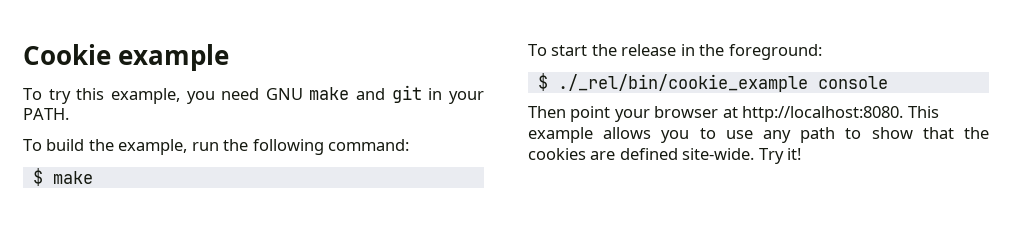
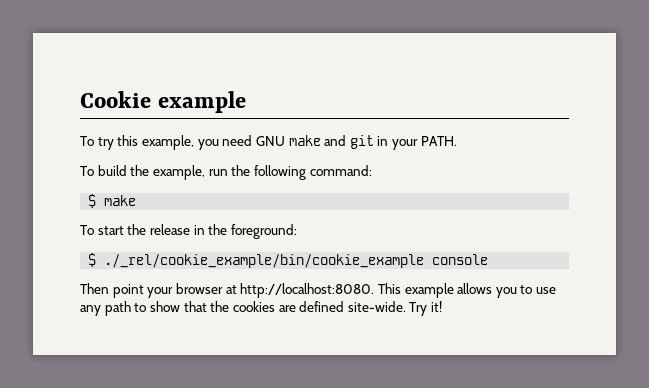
[557,74,808,92] ./_rel/bin/cookie_example -> [104,254,425,268] ./_rel/cookie_example/bin/cookie_example

